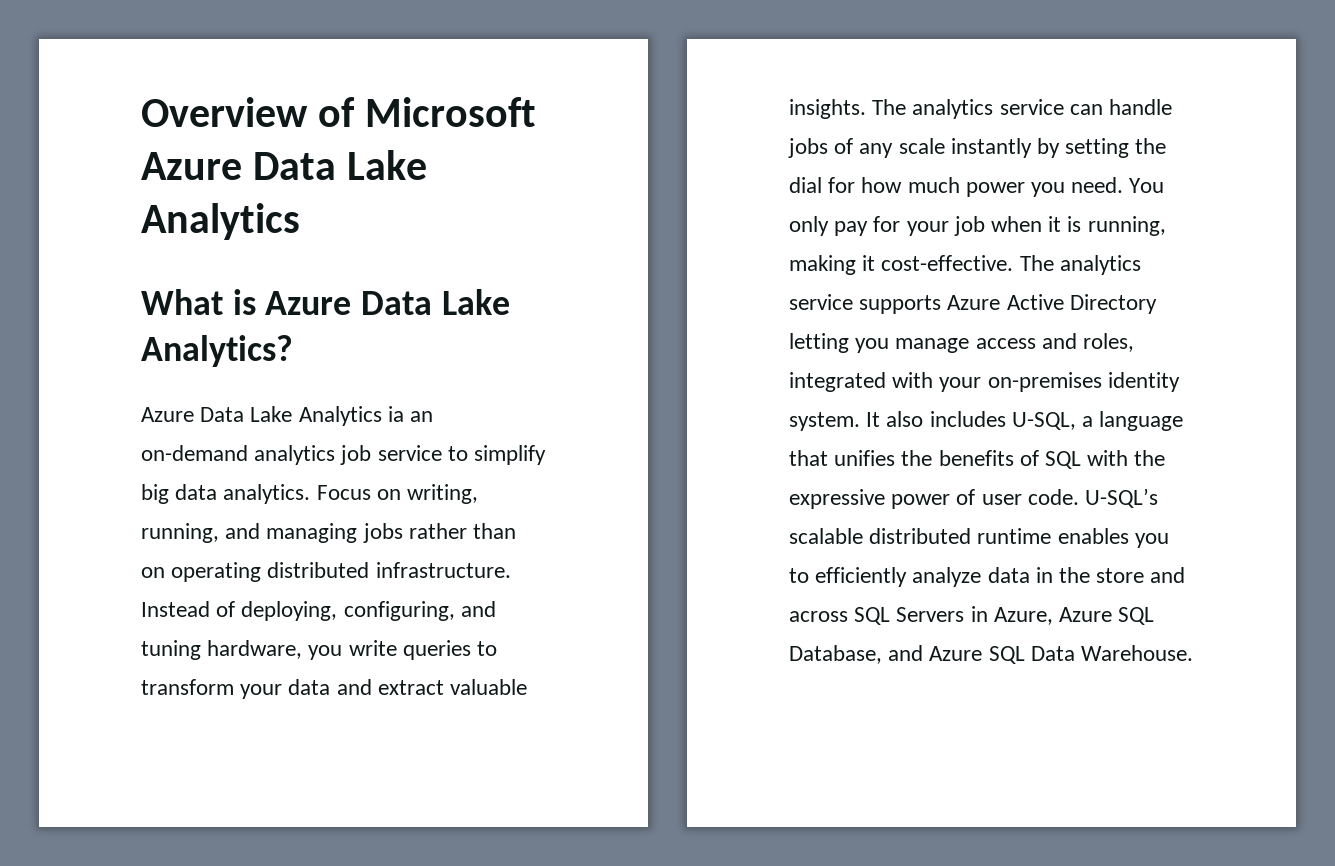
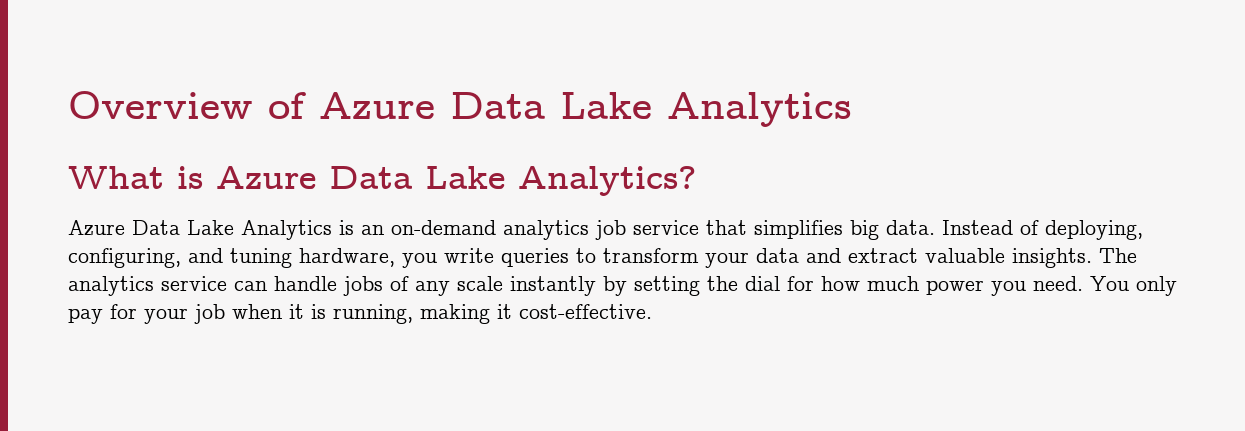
[365,97,537,127] Microsoft -> (306, 105) none
[387,406,404,422] ia -> [339,220,354,235] is
[447,445,547,465] [141,484,479,504] [141,523,517,543] [141,562,511,582] to simplify big data analytics. Focus on writing, running, and managing jobs rather than on operating distributed infrastructure. -> [706,220,935,240] that simplifies big data.
[1019,255,1141,275] [789,294,1157,314] [789,333,1135,353] [789,372,1180,392] [789,411,1184,431] [789,450,1166,469] [789,488,1159,509] [789,528,1169,548] [789,567,1186,587] [789,606,1155,625] [789,645,1194,664] The analytics service supports Azure Active Directory letting you manage access and roles, integrated with your on-premises identity system. It also includes U-SQL, a language that unifies the benefits of SQL with the expressive power of user code. U-SQL’s scalable distributed runtime enables you to efficiently analyze data in the store and across SQL Servers in Azure, Azure SQL Database, and Azure SQL Data Warehouse. -> (652, 311) none

